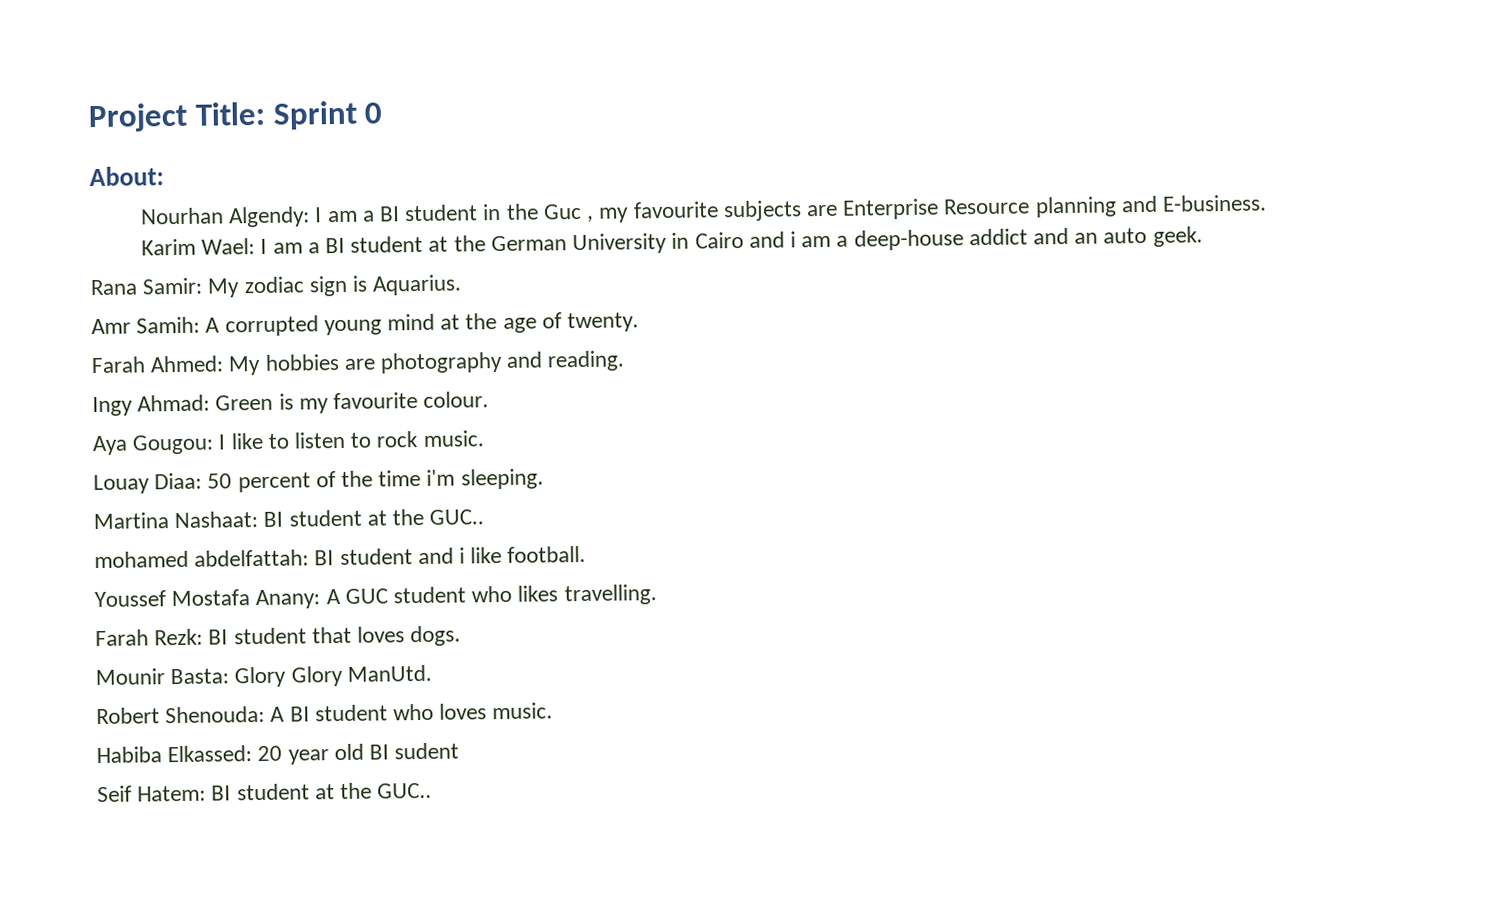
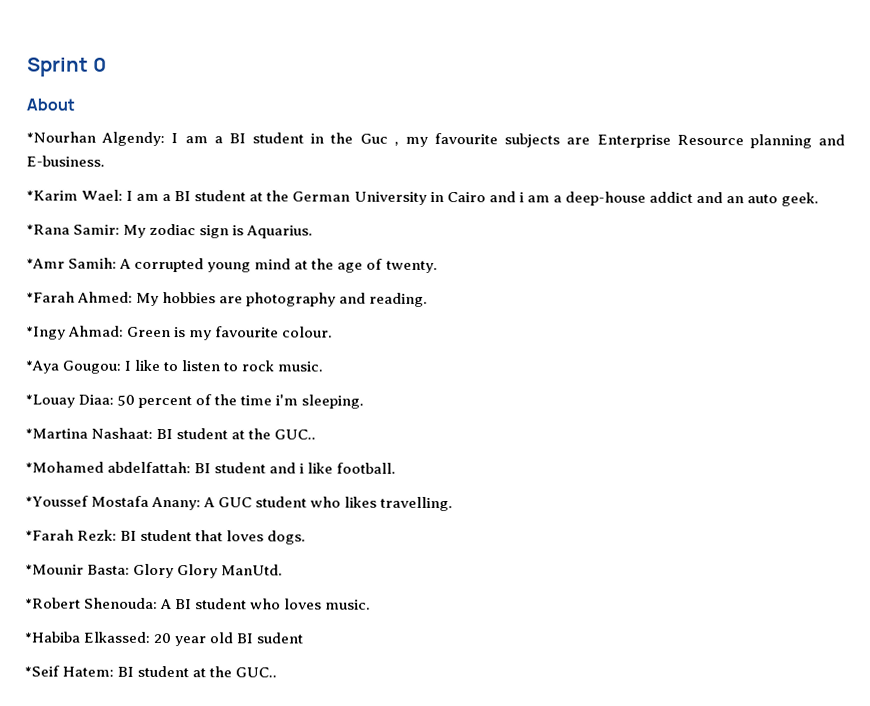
[88,101,265,133] Project Title: -> (27, 67) none
[89,166,164,187] [139,207,224,225] About: // Nourhan -> [26,98,75,111] [26,131,96,143] About // *Nourhan
[140,238,196,256] Karim -> [26,190,78,201] *Karim
[90,279,138,296] Rana -> [26,224,70,235] *Rana
[91,318,131,335] Amr -> [26,258,65,269] *Amr
[91,356,146,374] Farah -> [26,291,75,303] *Farah
[92,396,133,417] Ingy -> [26,326,66,340] *Ingy
[92,435,128,456] Aya -> [25,360,59,374] *Aya
[93,474,150,495] Louay -> [25,394,75,408] *Louay
[93,512,169,530] Martina -> [25,428,88,439] *Martina
[94,550,189,569] mohamed -> [25,461,104,473] *Mohamed
[94,590,166,608] Youssef -> [25,495,89,507] *Youssef
[95,629,149,647] Farah -> [25,529,74,541] *Farah
[95,668,165,686] Mounir -> [25,564,84,575] *Mounir
[96,707,160,725] Robert -> [25,597,81,609] *Robert
[96,746,162,764] Habiba -> [24,631,80,643] *Habiba
[97,785,132,803] Seif -> [24,665,60,677] *Seif

